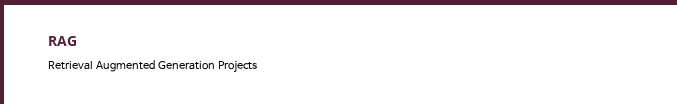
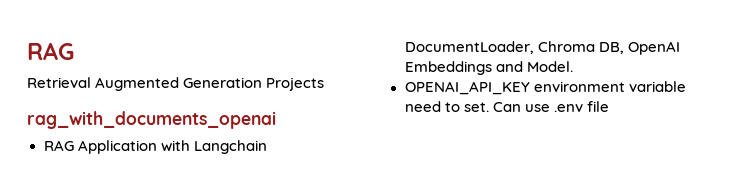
(257, 66) none -> [27,111,276,129] [43,140,267,154] [404,41,680,55] [404,61,573,75] [404,81,686,95] [404,101,609,112] // rag_with_documents_openai // RAG Application with Langchain DocumentLoader, Chroma DB, OpenAI Embeddings and Model. // OPENAI_API_KEY environment variable need to set. Can use .env file

